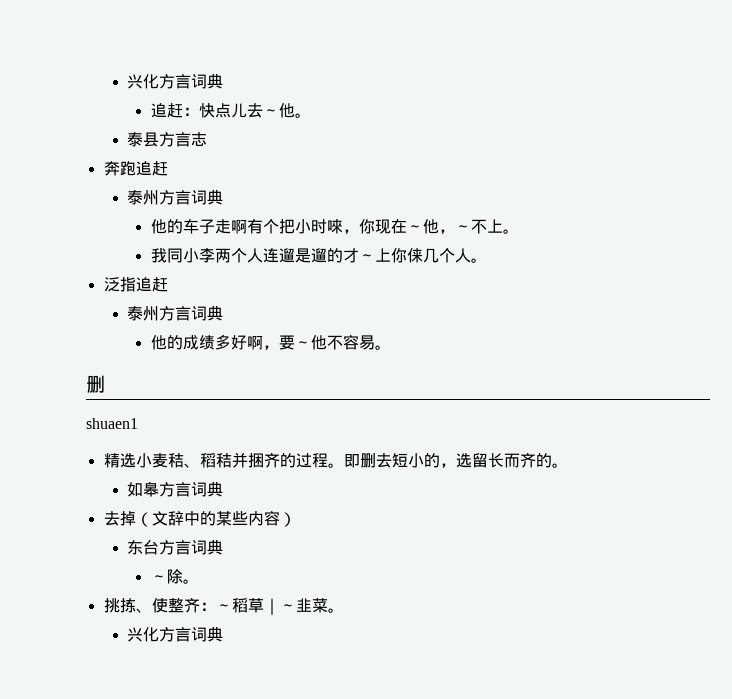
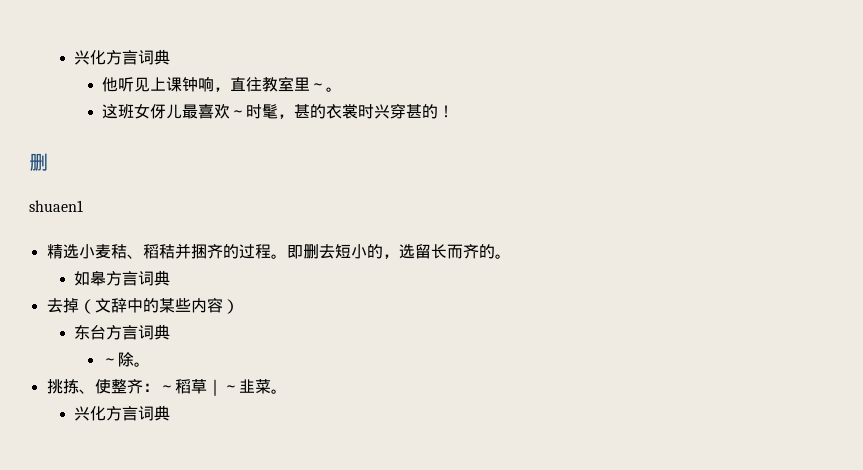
[150,103,311,118] [127,132,208,147] [103,161,168,176] [127,189,224,205] [150,219,519,234] [150,248,487,263] [103,277,168,292] [127,305,224,321] [150,334,391,350] 追赶：快点儿去～他。 // 泰县方言志 // 奔跑追赶 // 泰州方言词典 // 他的车子走啊有个把小时唻，你现在～他，～不上。 // 我同小李两个人连遛是遛的才～上你俫几个人。 // 泛指追赶 // 泰州方言词典 // 他的成绩多好啊，要～他不容易。 -> [102,76,343,92] [102,103,455,119] 他听见上课钟响，直往教室里～。 // 这班女伢儿最喜欢～时髦，甚的衣裳时兴穿甚的！

